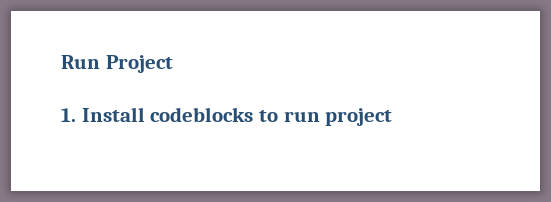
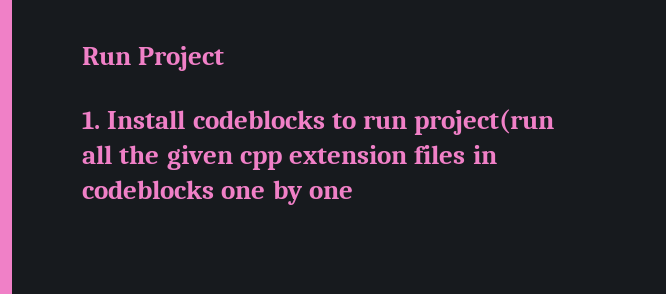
[325,108,393,126] project -> [414,109,555,135] [82,145,497,170] [82,180,353,205] project(run all the given cpp extension files in codeblocks one by one

